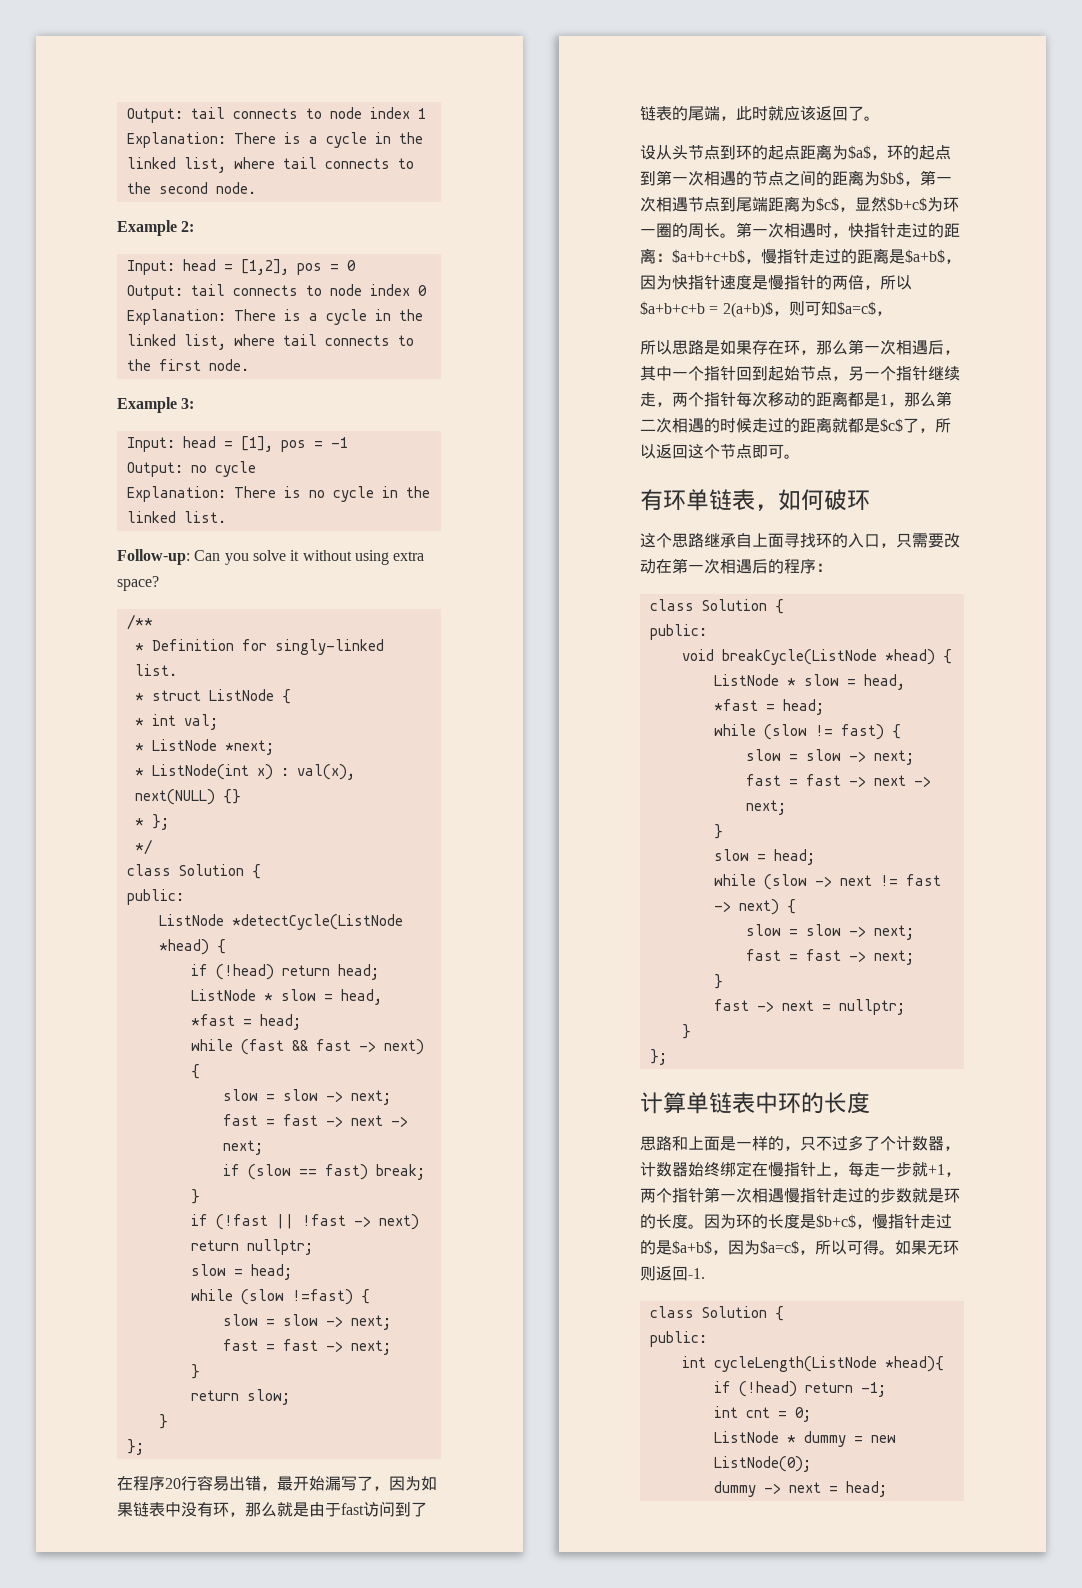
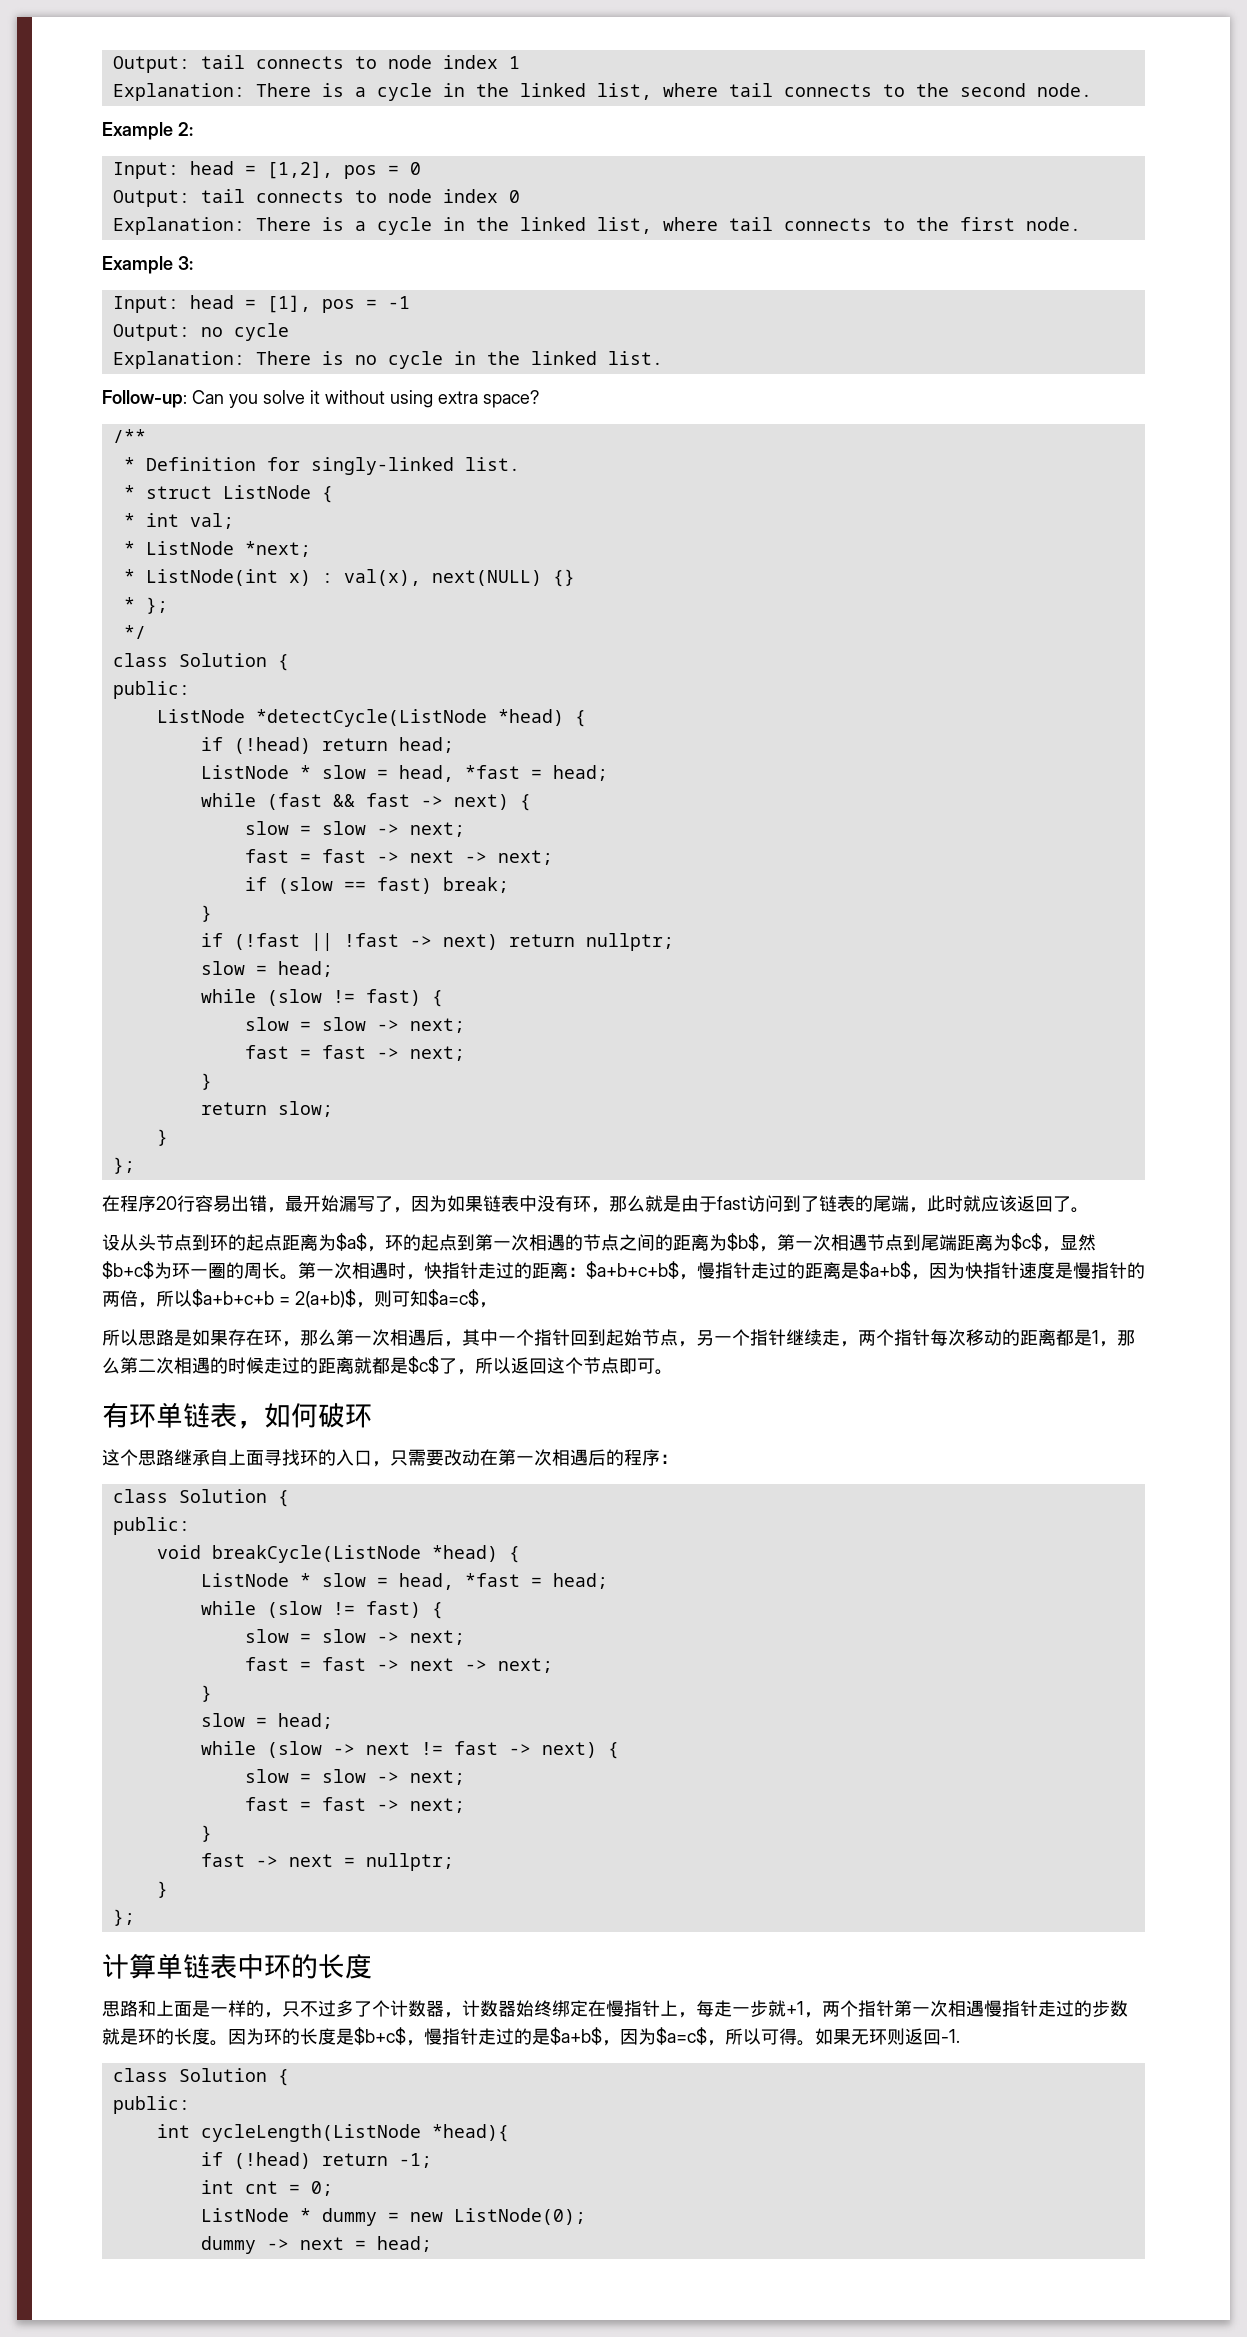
[291,1289,353,1305] !=fast) -> [332,989,421,1006] != fast)

